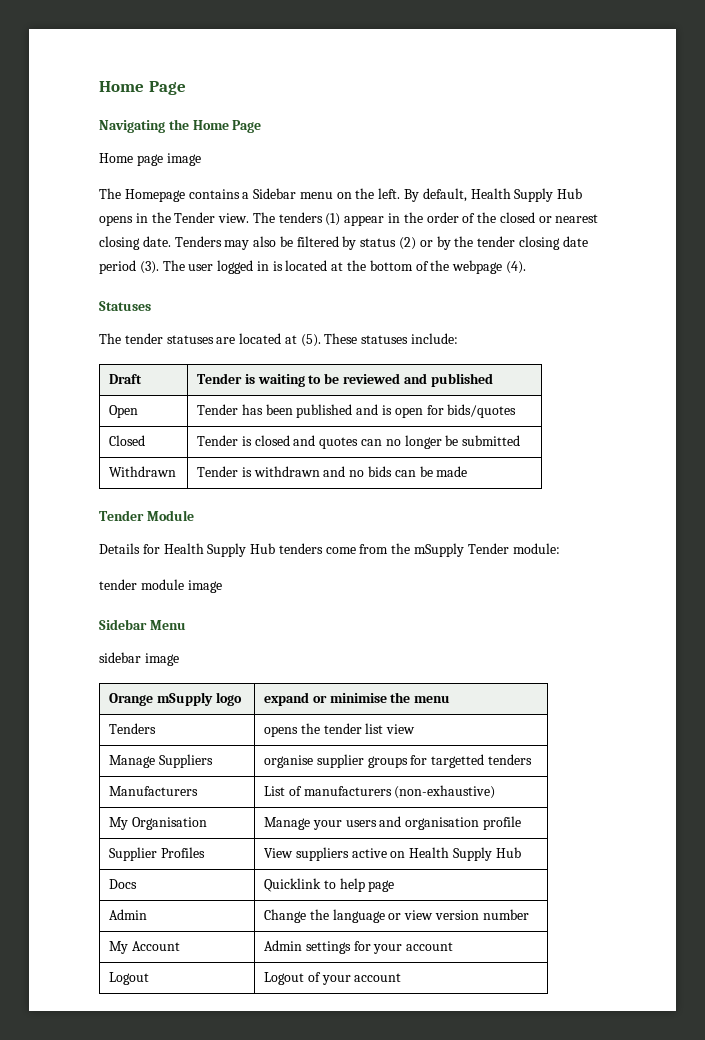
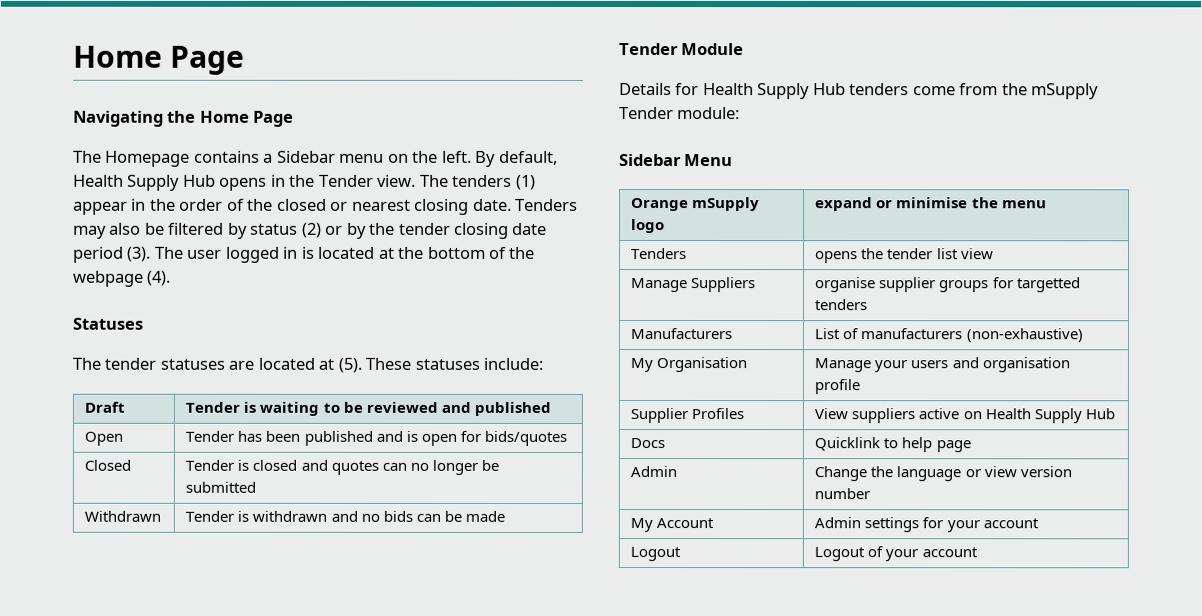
[99,153,201,166] // Home page image -> (295, 118) none
[99,579,222,593] // tender module image -> (741, 113) none
[99,652,179,666] // sidebar image -> (734, 160) none

